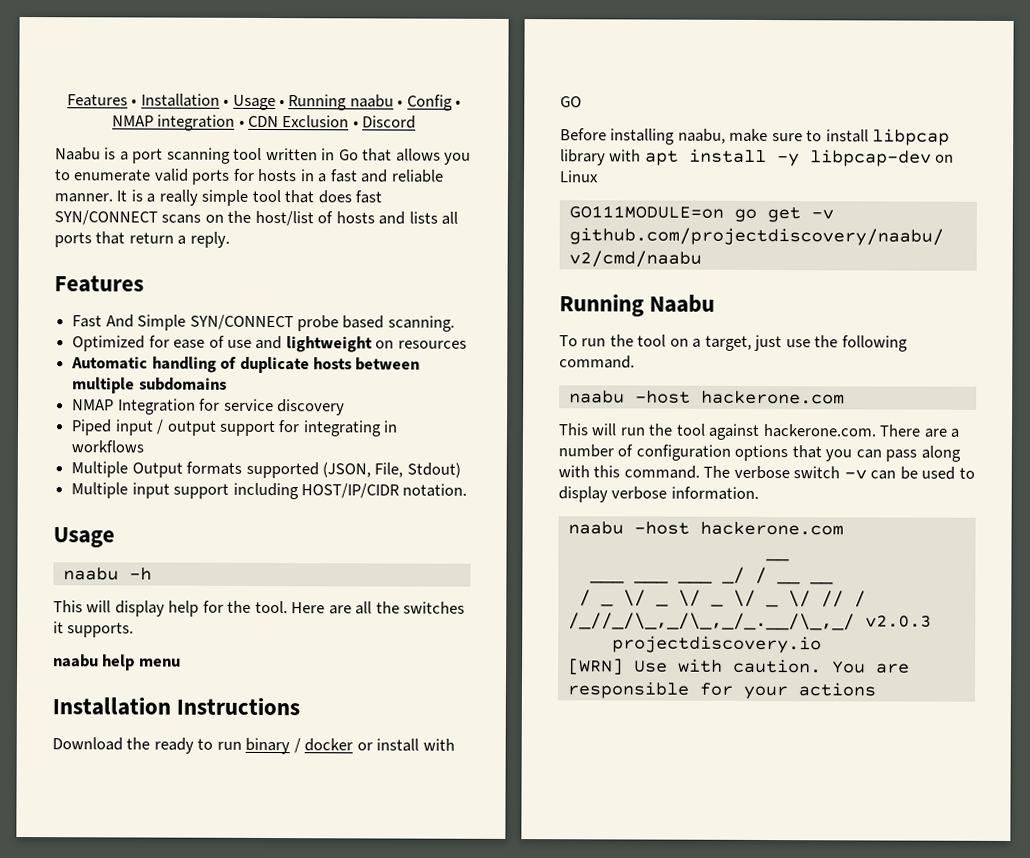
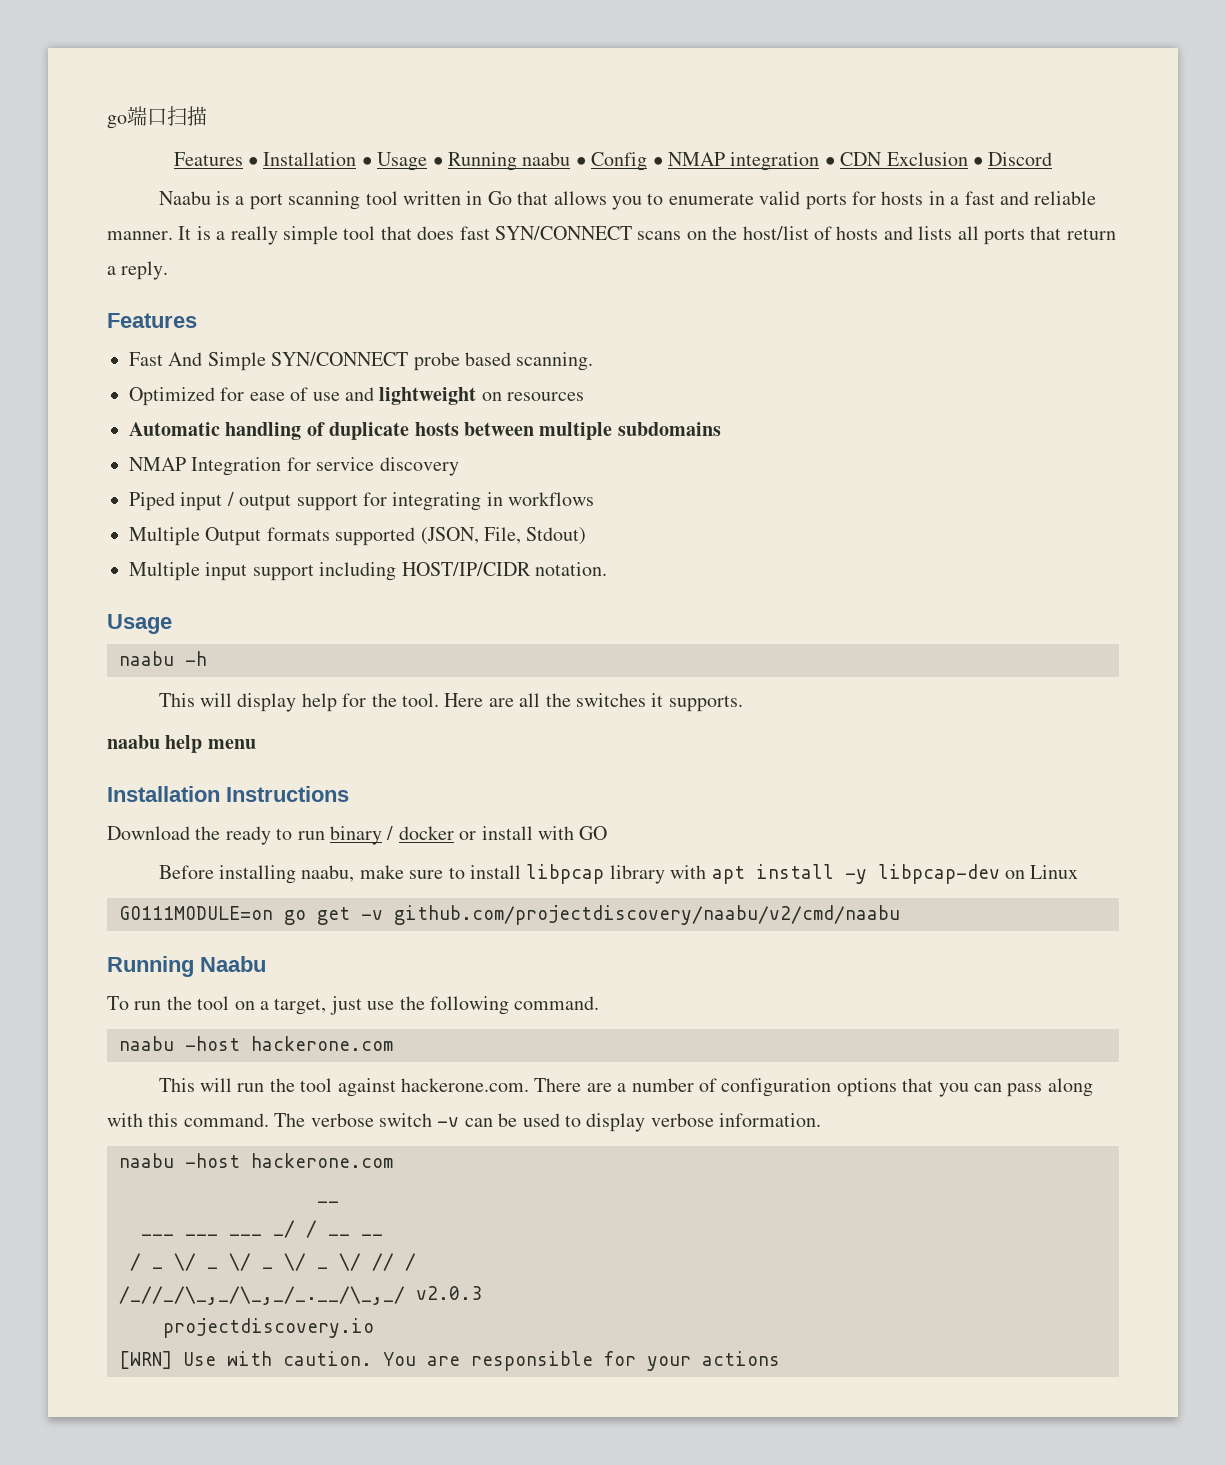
(66, 100) none -> [107,106,207,129] go端口扫描 //

